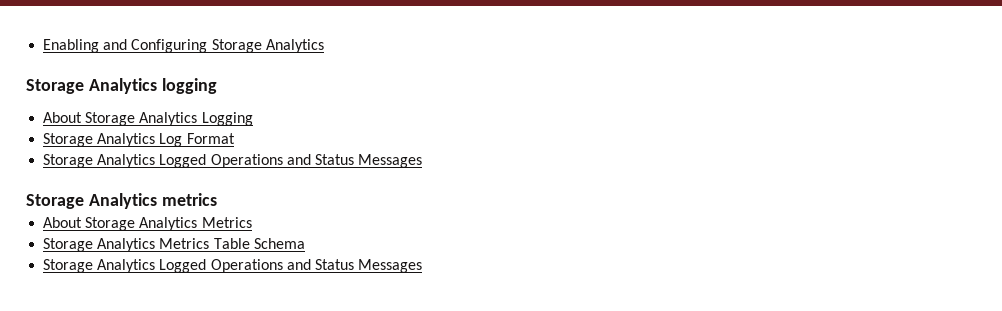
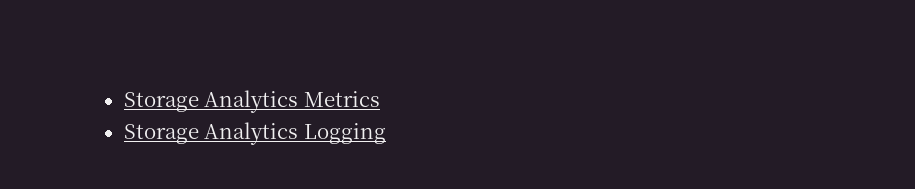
[43,39,324,53] [26,78,217,94] [43,112,253,126] [43,133,235,147] [43,154,423,168] [26,193,217,209] [43,217,83,228] Enabling and Configuring Storage Analytics // Storage Analytics logging // About Storage Analytics Logging // Storage Analytics Log Format // Storage Analytics Logged Operations and Status Messages // Storage Analytics metrics // About -> (123, 102) none
[159,238,305,249] [43,259,423,273] Metrics Table Schema // Storage Analytics Logged Operations and Status Messages -> [303,123,386,144] Logging

